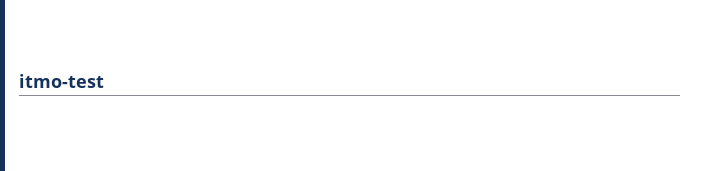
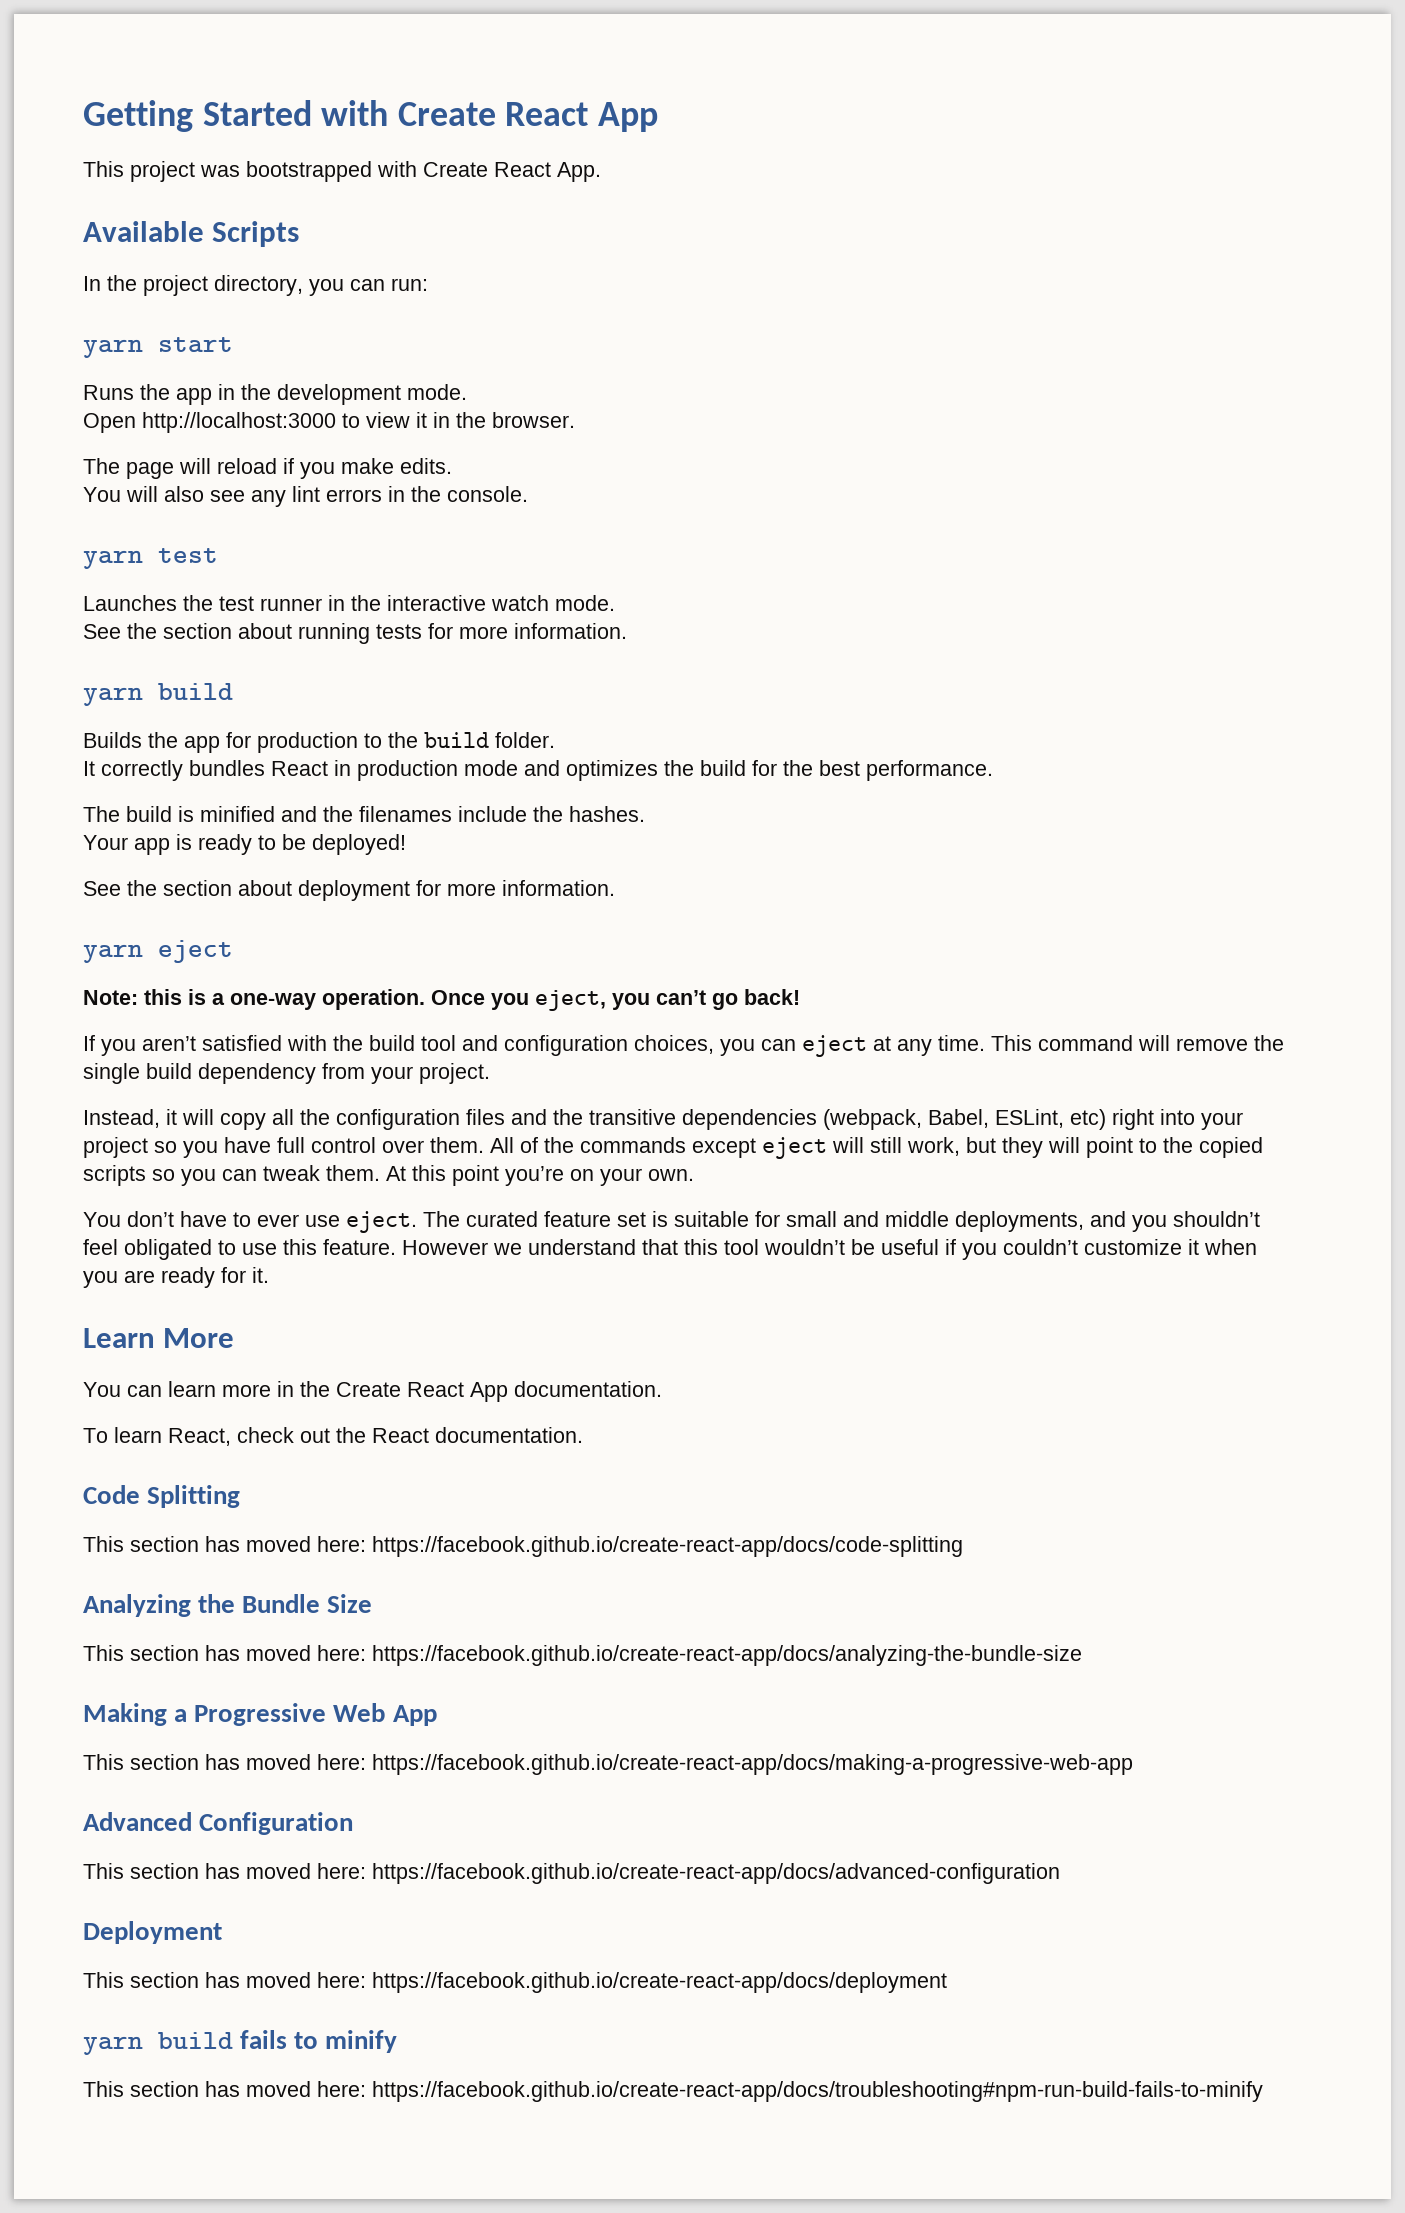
[19,74,104,88] itmo-test -> [83,100,658,132] [83,161,601,182] [83,221,300,247] [83,275,428,296] [83,337,233,358] [83,384,467,405] [83,412,575,433] [83,458,452,479] [83,486,528,507] [83,548,218,569] [83,595,615,611] [83,623,627,644] [83,683,233,706] [83,732,555,753] [83,760,993,781] [83,806,645,822] [83,834,406,855] [83,880,615,901] [83,940,233,963] [83,989,800,1011] [83,1035,1284,1057] [83,1063,490,1084] [83,1109,1243,1130] [83,1137,1263,1159] [83,1165,694,1186] [83,1211,1260,1233] [83,1239,1257,1260] [83,1267,269,1288] [83,1328,235,1348] [83,1381,662,1402] [83,1427,583,1446] [83,1485,241,1508] [83,1536,963,1557] [83,1594,373,1617] [83,1645,1082,1666] [83,1703,437,1726] [83,1754,1133,1775] [83,1812,354,1835] [83,1863,1060,1884] [83,1921,222,1944] [83,1972,947,1993] [83,2030,398,2055] [83,2081,1263,2102] Getting Started with Create React App // This project was bootstrapped with Create React App. // Available Scripts // In the project directory, you can run: // yarn start // Runs the app in the development mode. // Open http://localhost:3000 to view it in the browser. // The page will reload if you make edits. // You will also see any lint errors in the console. // yarn test // Launches the test runner in the interactive watch mode. // See the section about running tests for more information. // yarn build // Builds the app for production to the build folder. // It correctly bundles React in production mode and optimizes the build for the best performance. // The build is minified and the filenames include the hashes. // Your app is ready to be deployed! // See the section about deployment for more information. // yarn eject // Note: this is a one-way operation. Once you eject, you can’t go back! // If you aren’t satisfied with the build tool and configuration choices, you can eject at any time. This command will remove the single build dependency from your project. // Instead, it will copy all the configuration files and the transitive dependencies (webpack, Babel, ESLint, etc) right into your project so you have full control over them. All of the commands except eject will still work, but they will point to the copied scripts so you can tweak them. At this point you’re on your own. // You don’t have to ever use eject. The curated feature set is suitable for small and middle deployments, and you shouldn’t feel obligated to use this feature. However we understand that this tool wouldn’t be useful if you couldn’t customize it when you are ready for it. // Learn More // You can learn more in the Create React App documentation. // To learn React, check out the React documentation. // Code Splitting // This section has moved here: https://facebook.github.io/create-react-app/docs/code-splitting // Analyzing the Bundle Size // This section has moved here: https://facebook.github.io/create-react-app/docs/analyzing-the-bundle-size // Making a Progressive Web App // This section has moved here: https://facebook.github.io/create-react-app/docs/making-a-progressive-web-app // Advanced Configuration // This section has moved here: https://facebook.github.io/create-react-app/docs/advanced-configuration // Deployment // This section has moved here: https://facebook.github.io/create-react-app/docs/deployment // yarn build fails to minify // This section has moved here: https://facebook.github.io/create-react-app/docs/troubleshooting#npm-run-build-fails-to-minify

